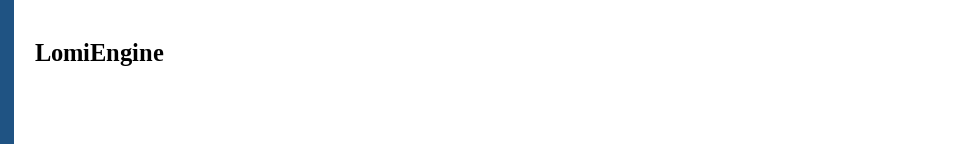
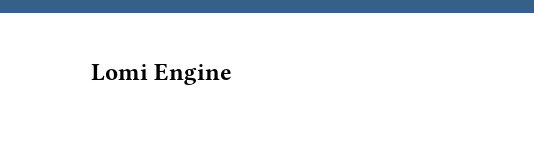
[35,43,164,66] LomiEngine -> [91,63,233,85] Lomi Engine

